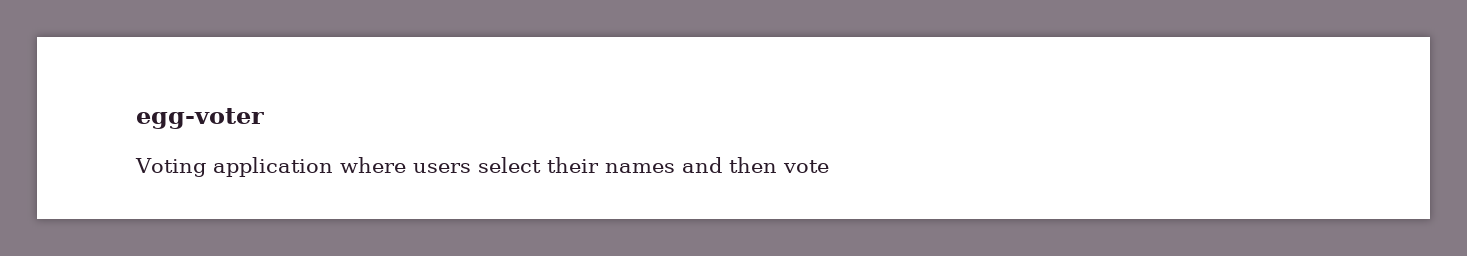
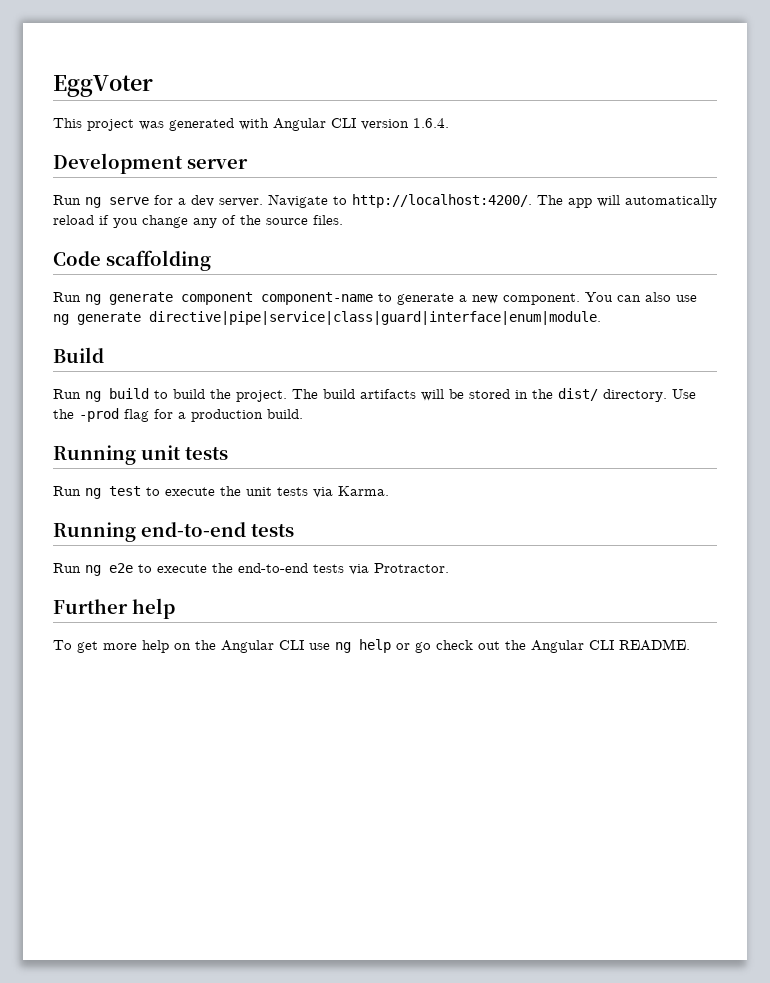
[136,108,264,129] [135,157,829,177] egg-voter // Voting application where users select their names and then vote -> [53,75,153,97] [53,118,449,131] [53,153,248,174] [53,194,717,208] [53,215,343,228] [53,250,211,271] [53,292,697,305] [53,311,601,325] [53,347,104,363] [53,388,696,402] [53,408,303,422] [53,445,228,465] [53,486,389,499] [53,522,294,542] [53,563,449,576] [53,598,175,619] [53,639,690,653] EggVoter // This project was generated with Angular CLI version 1.6.4. // Development server // Run ng serve for a dev server. Navigate to http://localhost:4200/. The app will automatically reload if you change any of the source files. // Code scaffolding // Run ng generate component component-name to generate a new component. You can also use ng generate directive|pipe|service|class|guard|interface|enum|module. // Build // Run ng build to build the project. The build artifacts will be stored in the dist/ directory. Use the -prod flag for a production build. // Running unit tests // Run ng test to execute the unit tests via Karma. // Running end-to-end tests // Run ng e2e to execute the end-to-end tests via Protractor. // Further help // To get more help on the Angular CLI use ng help or go check out the Angular CLI README.

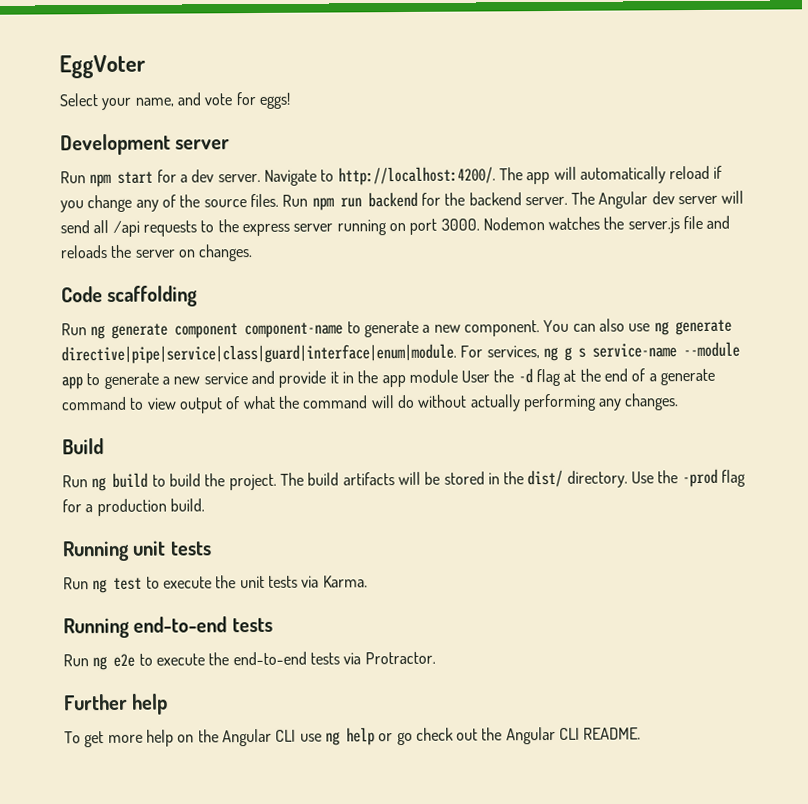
[53,118,449,131] This project was generated with Angular CLI version 1.6.4. -> [59,92,291,111] Select your name, and vote for eggs!
[85,197,149,208] ng serve -> [89,171,154,188] npm start
(343, 220) none -> [282,190,745,211] [60,215,731,237] [60,244,254,262] Run npm run backend for the backend server. The Angular dev server will send all /api requests to the express server running on port 3000. Nodemon watches the server.js file and reloads the server on changes.
(601, 318) none -> [460,341,740,362] [61,368,716,390] [61,393,680,414] For services, ng g s service-name --module app to generate a new service and provide it in the app module User the -d flag at the end of a generate command to view output of what the command will do without actually performing any changes.

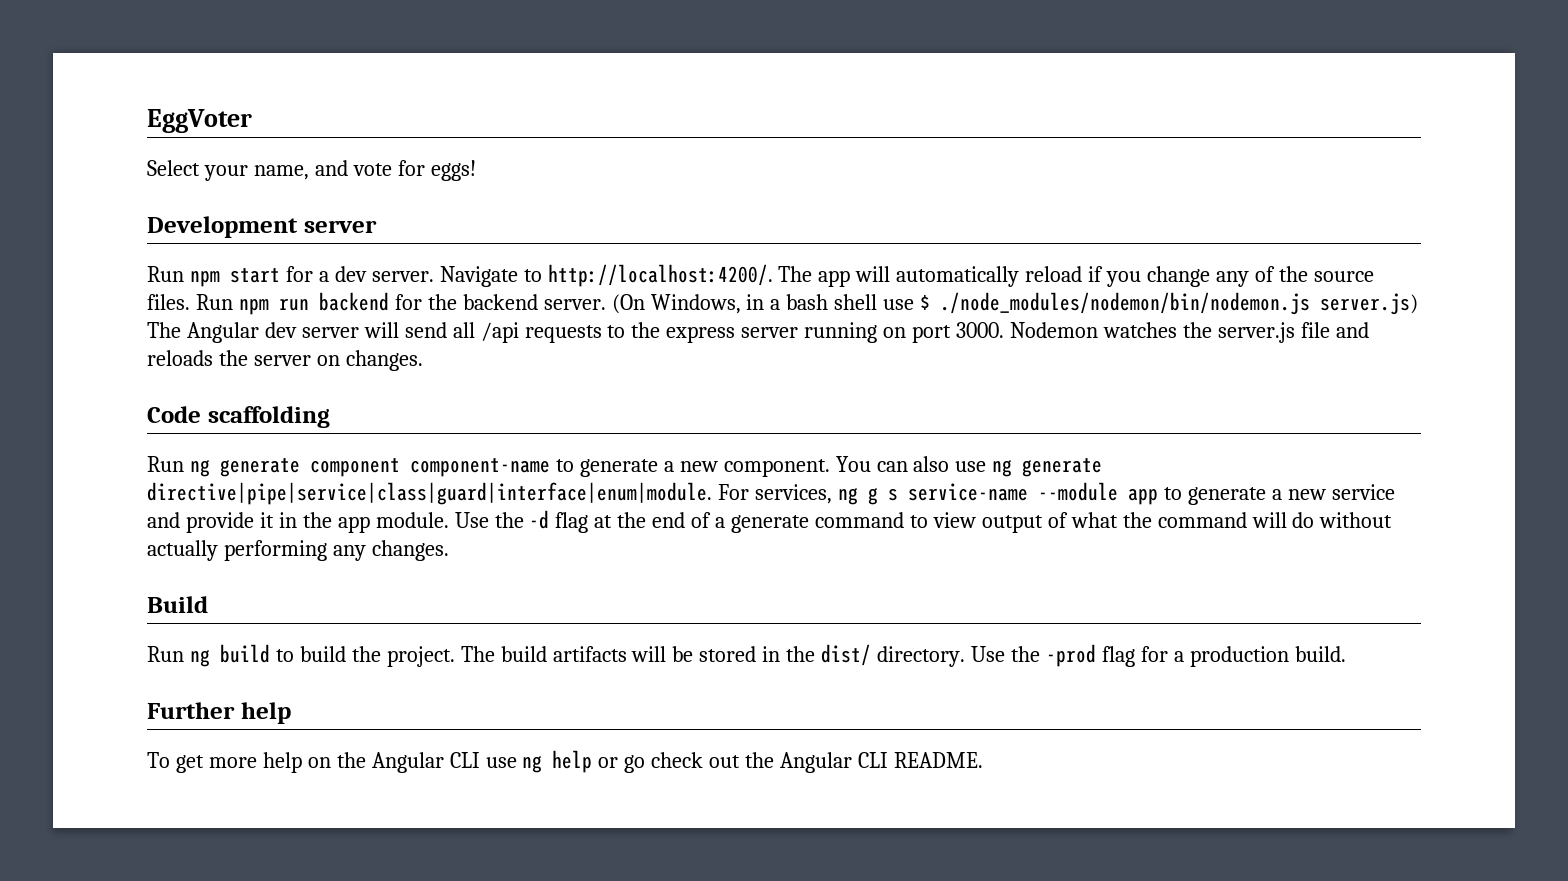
(568, 201) none -> [611,292,1419,315] (On Windows, in a bash shell use $ ./node_modules/nodemon/bin/nodemon.js server.js)
[408,369,491,383] module User -> [375,512,489,528] module. Use
[62,540,212,562] [63,575,368,594] [63,616,273,639] [63,651,436,671] // Running unit tests // Run ng test to execute the unit tests via Karma. // Running end-to-end tests // Run ng e2e to execute the end-to-end tests via Protractor. -> (1346, 654) none

